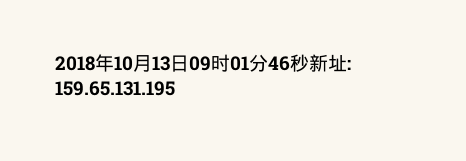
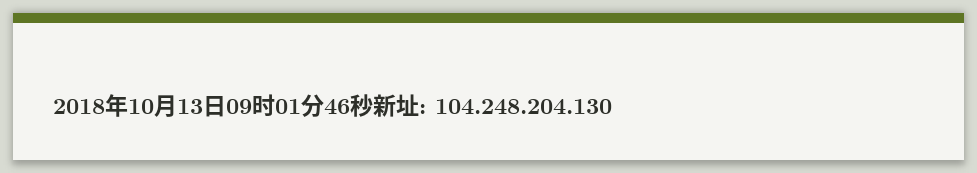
[55,81,175,96] 159.65.131.195 -> [435,99,612,115] 104.248.204.130

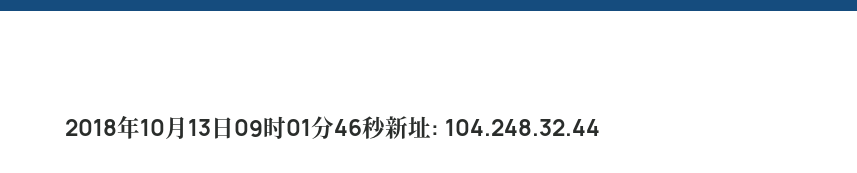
[435,99,612,115] 104.248.204.130 -> [445,119,601,136] 104.248.32.44

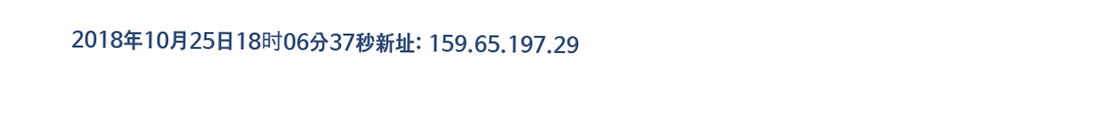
[188,116,362,139] 13日09时01分46 -> [189,30,356,53] 25日18时06分37
[445,119,601,136] 104.248.32.44 -> [427,34,580,55] 159.65.197.29

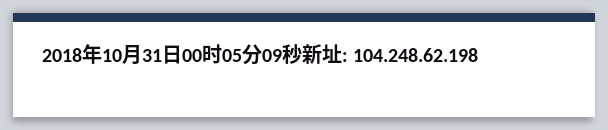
[189,30,356,53] 25日18时06分37 -> [142,44,282,65] 31日00时05分09
[427,34,580,55] 159.65.197.29 -> [353,48,479,62] 104.248.62.198

